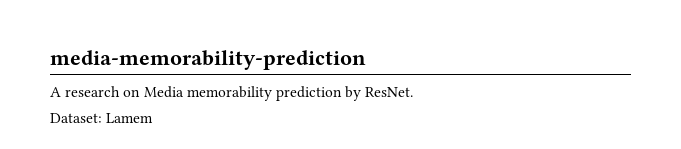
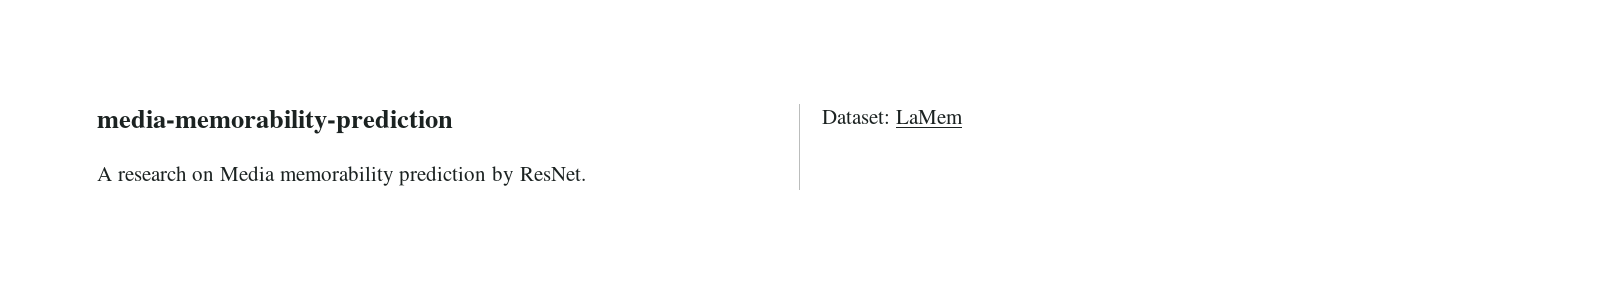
[106,113,154,123] Lamem -> [895,110,963,124] LaMem

